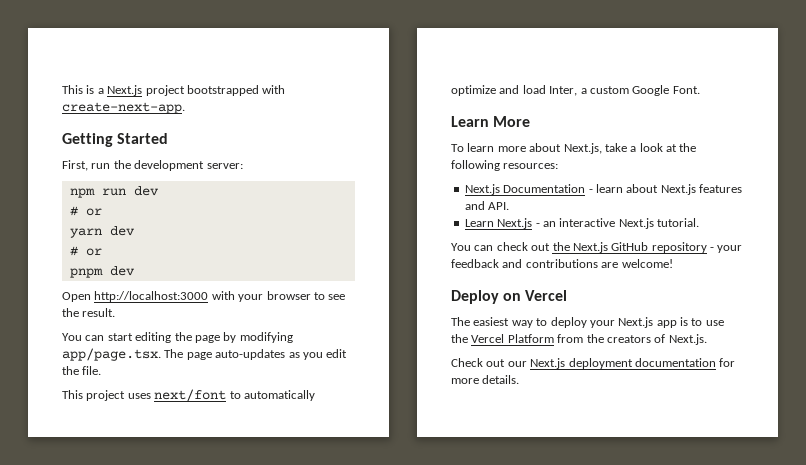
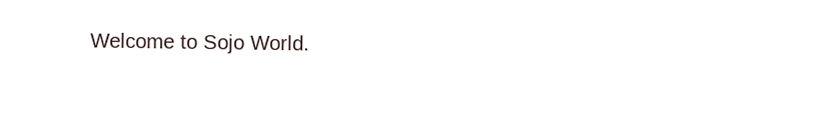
[62,85,286,96] [62,102,185,114] [62,133,169,147] [62,160,243,171] [69,186,159,198] [69,206,102,216] [69,226,135,238] [69,246,102,256] [69,266,135,278] [62,291,346,302] [62,308,116,317] [62,332,293,343] [62,348,348,361] [62,366,102,375] [62,389,315,402] [451,85,700,96] [451,116,531,127] [451,143,697,154] [451,160,559,171] [464,184,742,195] [464,201,510,210] [464,218,699,229] [451,242,743,253] [451,259,673,268] [451,290,568,304] [451,317,724,328] [451,334,707,345] [451,358,736,369] [451,375,520,384] This is a Next.js project bootstrapped with create-next-app. // Getting Started // First, run the development server: // npm run dev // # or // yarn dev // # or // pnpm dev // Open http://localhost:3000 with your browser to see the result. // You can start editing the page by modifying app/page.tsx. The page auto-updates as you edit the file. // This project uses next/font to automatically optimize and load Inter, a custom Google Font. // Learn More // To learn more about Next.js, take a look at the following resources: // Next.js Documentation - learn about Next.js features and API. // Learn Next.js - an interactive Next.js tutorial. // You can check out the Next.js GitHub repository - your feedback and contributions are welcome! // Deploy on Vercel // The easiest way to deploy your Next.js app is to use the Vercel Platform from the creators of Next.js. // Check out our Next.js deployment documentation for more details. -> [90,32,310,54] Welcome to Sojo World.

